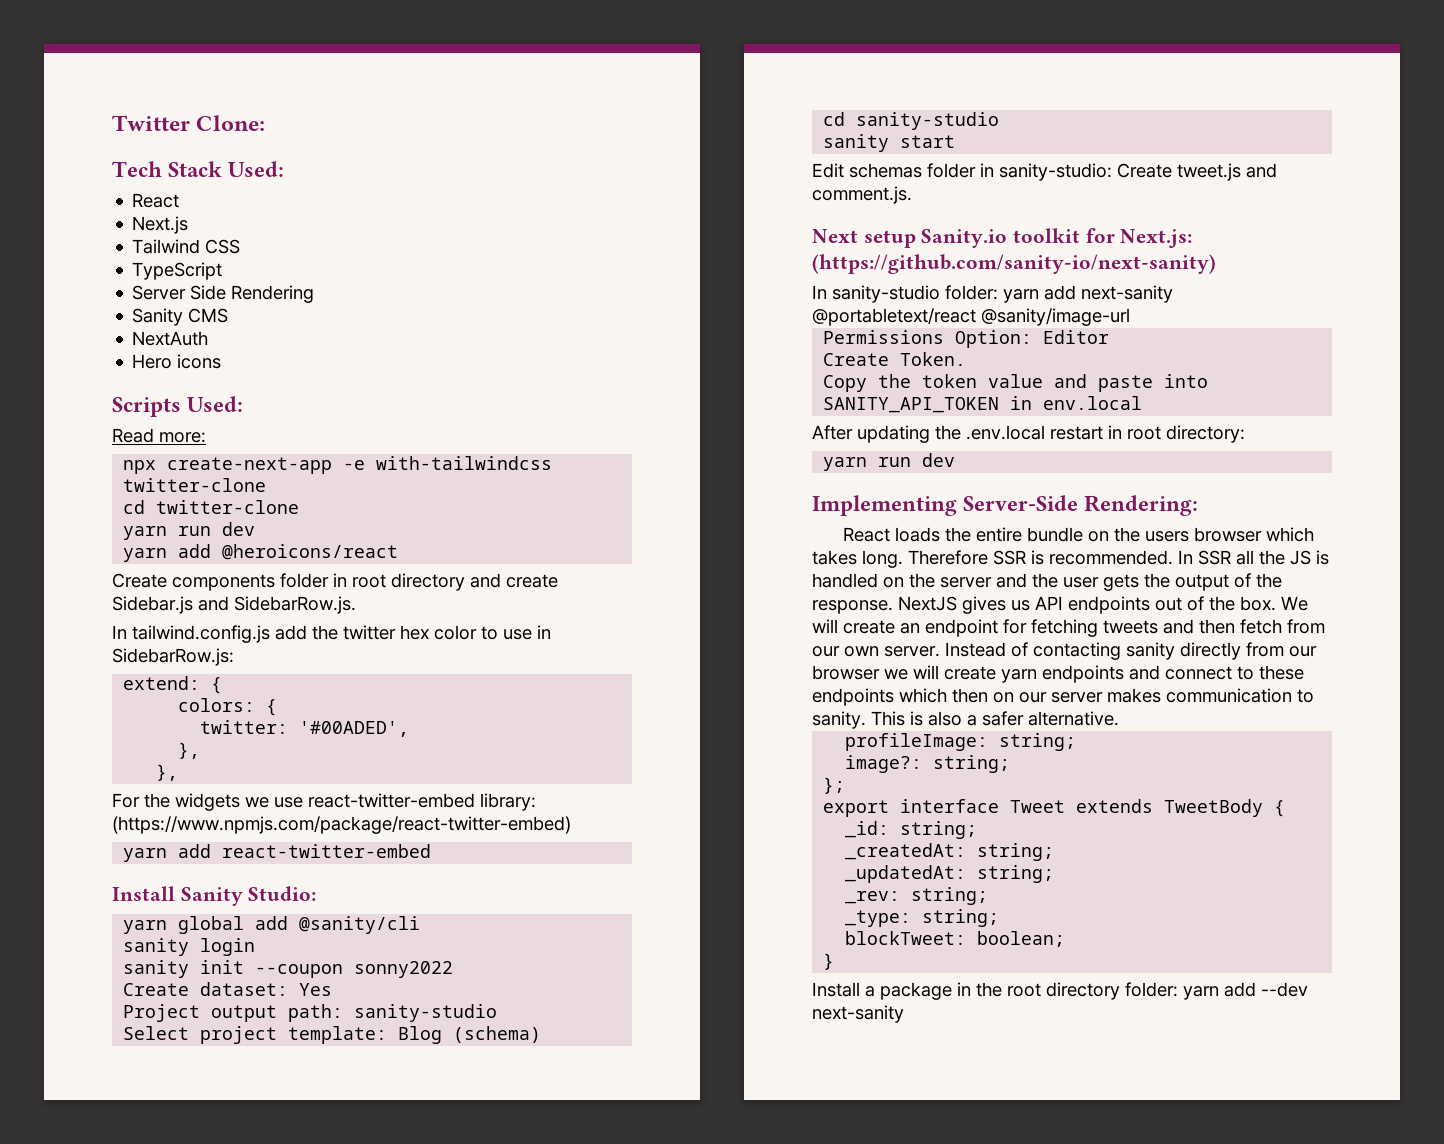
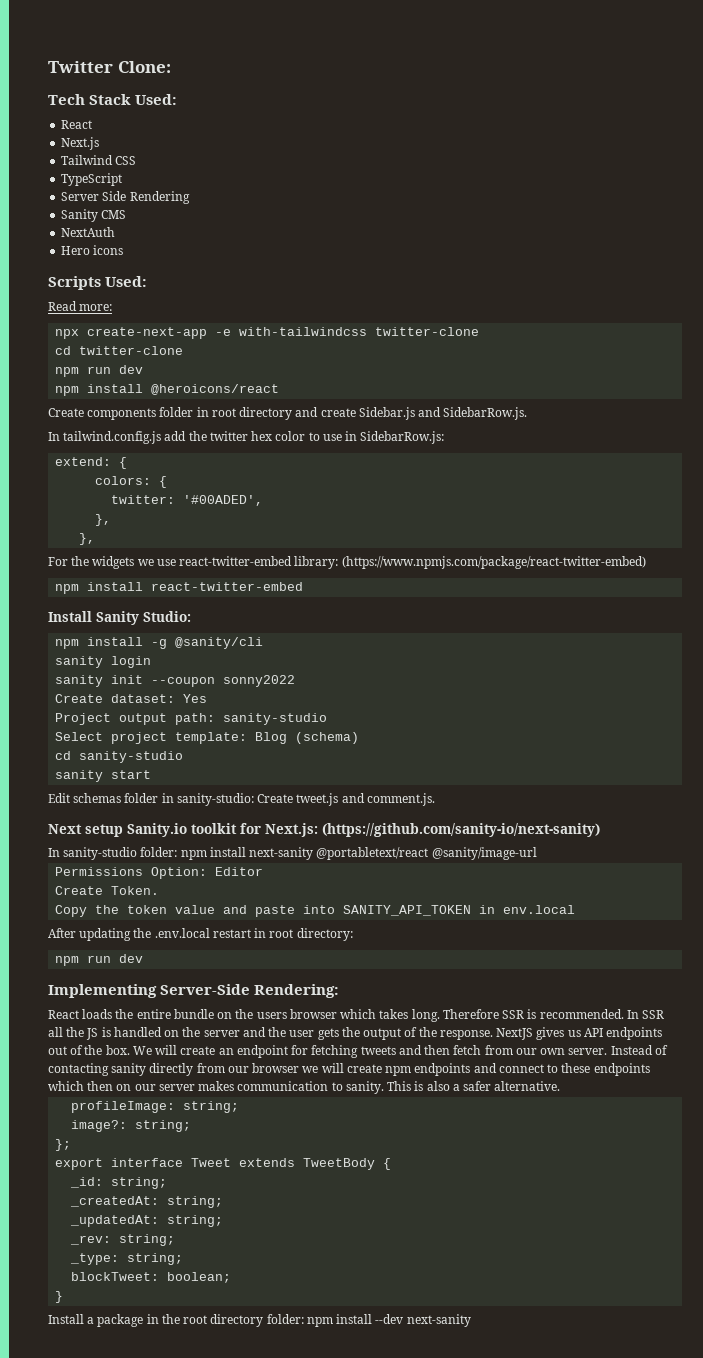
[123,522,256,540] [123,544,212,562] yarn run dev // yarn add -> [55,365,144,377] [55,384,144,396] npm run dev // npm install
[123,844,212,862] yarn add -> [55,582,144,594] npm install
[123,916,289,934] yarn global add -> [55,637,168,649] npm install -g
[1003,285,1076,303] yarn add -> [180,847,246,860] npm install
[823,457,868,471] yarn -> [55,956,80,966] npm
[1001,669,1037,683] yarn -> [385,1066,412,1076] npm
[1183,982,1256,1000] yarn add -> [306,1314,373,1327] npm install

